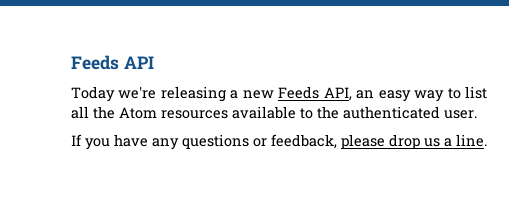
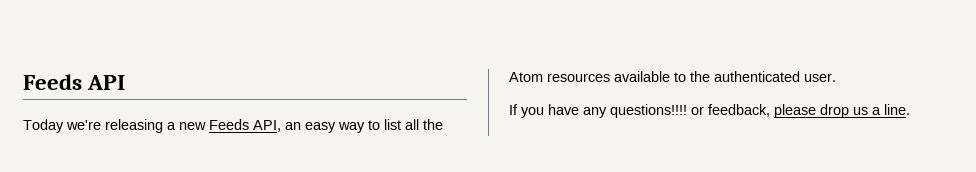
[182,134,249,149] questions -> [610,104,687,118] questions!!!!

